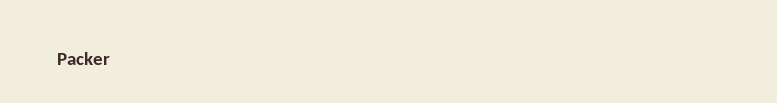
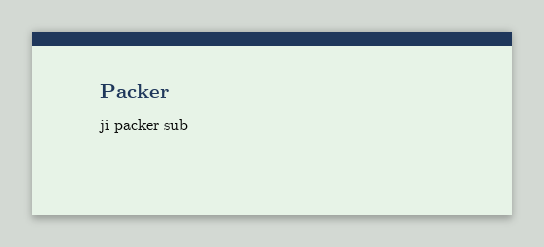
(110, 58) none -> [99,119,188,133] // ji packer sub

